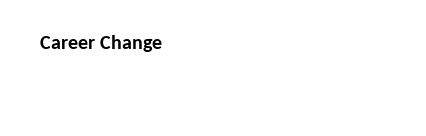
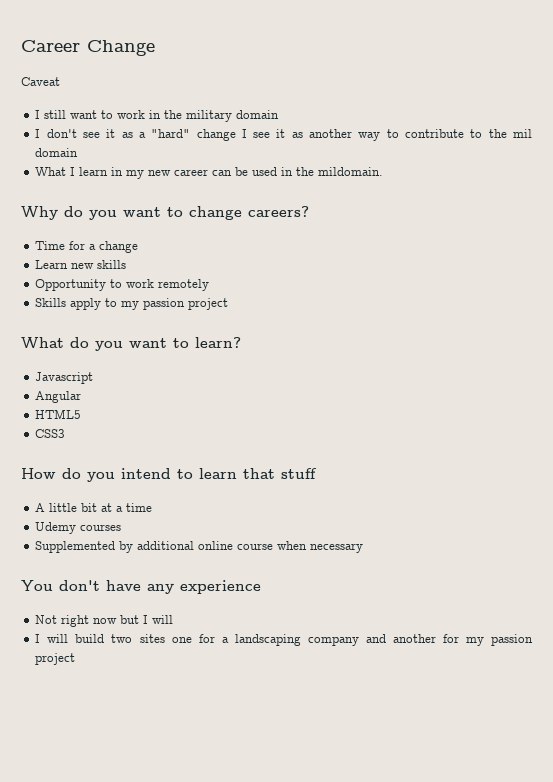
(163, 43) none -> [21,77,60,86] [35,110,280,122] [35,129,532,141] [35,148,79,157] [35,167,384,179] [21,206,309,220] [35,241,139,253] [35,260,127,269] [35,279,210,291] [35,298,229,310] [21,337,241,351] [35,372,94,384] [35,391,82,403] [35,409,82,419] [35,429,66,438] [21,468,317,482] [35,503,153,512] [35,522,122,534] [35,541,364,553] [21,580,261,594] [35,615,174,627] [35,634,534,646] [35,653,76,665] // Caveat // I still want to work in the military domain // I don't see it as a "hard" change I see it as another way to contribute to the mil domain // What I learn in my new career can be used in the mildomain. // Why do you want to change careers? // Time for a change // Learn new skills // Opportunity to work remotely // Skills apply to my passion project // What do you want to learn? // Javascript // Angular // HTML5 // CSS3 // How do you intend to learn that stuff // A little bit at a time // Udemy courses // Supplemented by additional online course when necessary // You don't have any experience // Not right now but I will // I will build two sites one for a landscaping company and another for my passion project

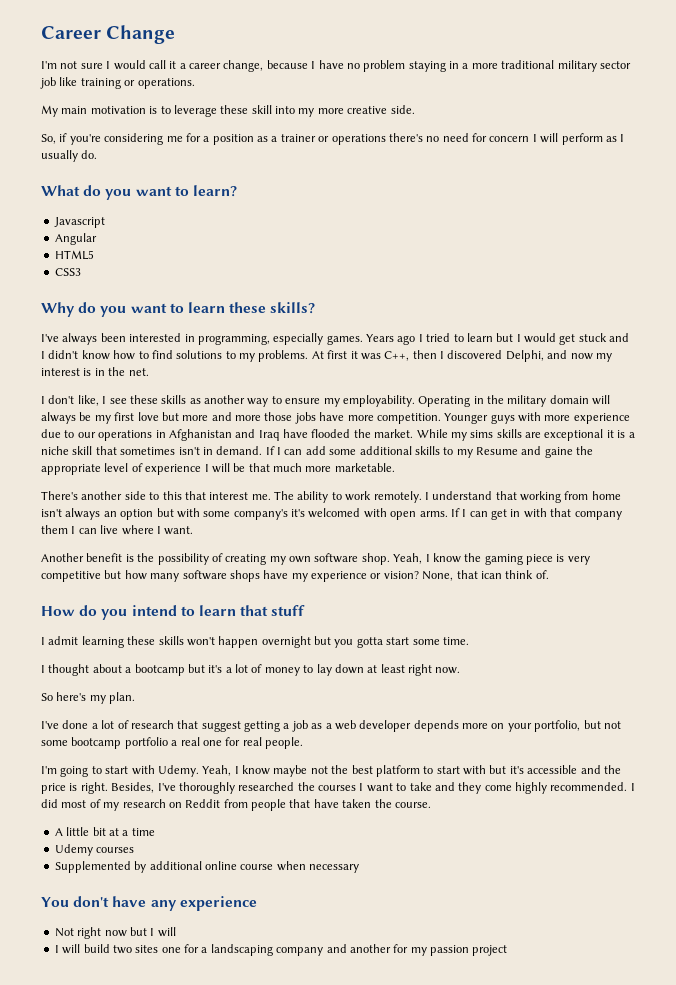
[21,77,60,86] [35,110,280,122] [35,129,532,141] [35,148,79,157] [35,167,384,179] [21,206,309,220] [35,241,139,253] [35,260,127,269] [35,279,210,291] [35,298,229,310] Caveat // I still want to work in the military domain // I don't see it as a "hard" change I see it as another way to contribute to the mil domain // What I learn in my new career can be used in the mildomain. // Why do you want to change careers? // Time for a change // Learn new skills // Opportunity to work remotely // Skills apply to my passion project -> [41,60,631,72] [40,77,195,89] [41,105,415,117] [41,133,625,145] [41,150,98,162] I'm not sure I would call it a career change, because I have no problem staying in a more traditional military sector job like training or operations. // My main motivation is to leverage these skill into my more creative side. // So, if you're considering me for a position as a trainer or operations there's no need for concern I will perform as I usually do.
(66, 433) none -> [41,302,316,317] [41,333,630,345] [41,350,612,362] [41,367,149,376] [41,395,611,407] [41,412,630,424] [41,429,635,441] [41,446,594,458] [41,463,395,475] [41,491,621,503] [41,508,622,520] [41,525,194,535] [41,553,590,565] [41,570,549,582] // Why do you want to learn these skills? // I've always been interested in programming, especially games. Years ago I tried to learn but I would get stuck and I didn't know how to find solutions to my problems. At first it was C++, then I discovered Delphi, and now my interest is in the net. // I don't like, I see these skills as another way to ensure my employability. Operating in the military domain will always be my first love but more and more those jobs have more competition. Younger guys with more experience due to our operations in Afghanistan and Iraq have flooded the market. While my sims skills are exceptional it is a niche skill that sometimes isn't in demand. If I can add some additional skills to my Resume and gaine the appropriate level of experience I will be that much more marketable. // There's another side to this that interest me. The ability to work remotely. I understand that working from home isn't always an option but with some company's it's welcomed with open arms. If I can get in with that company them I can live where I want. // Another benefit is the possibility of creating my own software shop. Yeah, I know the gaming piece is very competitive but how many software shops have my experience or vision? None, that ican think of.
(317, 473) none -> [41,636,469,648] [41,664,461,676] [41,692,136,704] [41,720,621,732] [41,737,303,749] [41,765,621,777] [41,782,635,794] [41,799,431,811] // I admit learning these skills won't happen overnight but you gotta start some time. // I thought about a bootcamp but it's a lot of money to lay down at least right now. // So here's my plan. // I've done a lot of research that suggest getting a job as a web developer depends more on your portfolio, but not some bootcamp portfolio a real one for real people. // I'm going to start with Udemy. Yeah, I know maybe not the best platform to start with but it's accessible and the price is right. Besides, I've thoroughly researched the courses I want to take and they come highly recommended. I did most of my research on Reddit from people that have taken the course.

